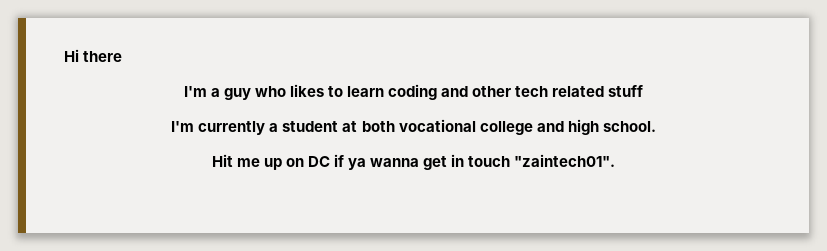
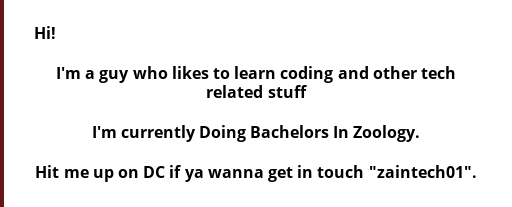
[64,49,123,62] Hi there -> [34,26,56,39] Hi!
[269,119,656,135] a student at both vocational college and high school. -> [198,125,421,142] Doing Bachelors In Zoology.

